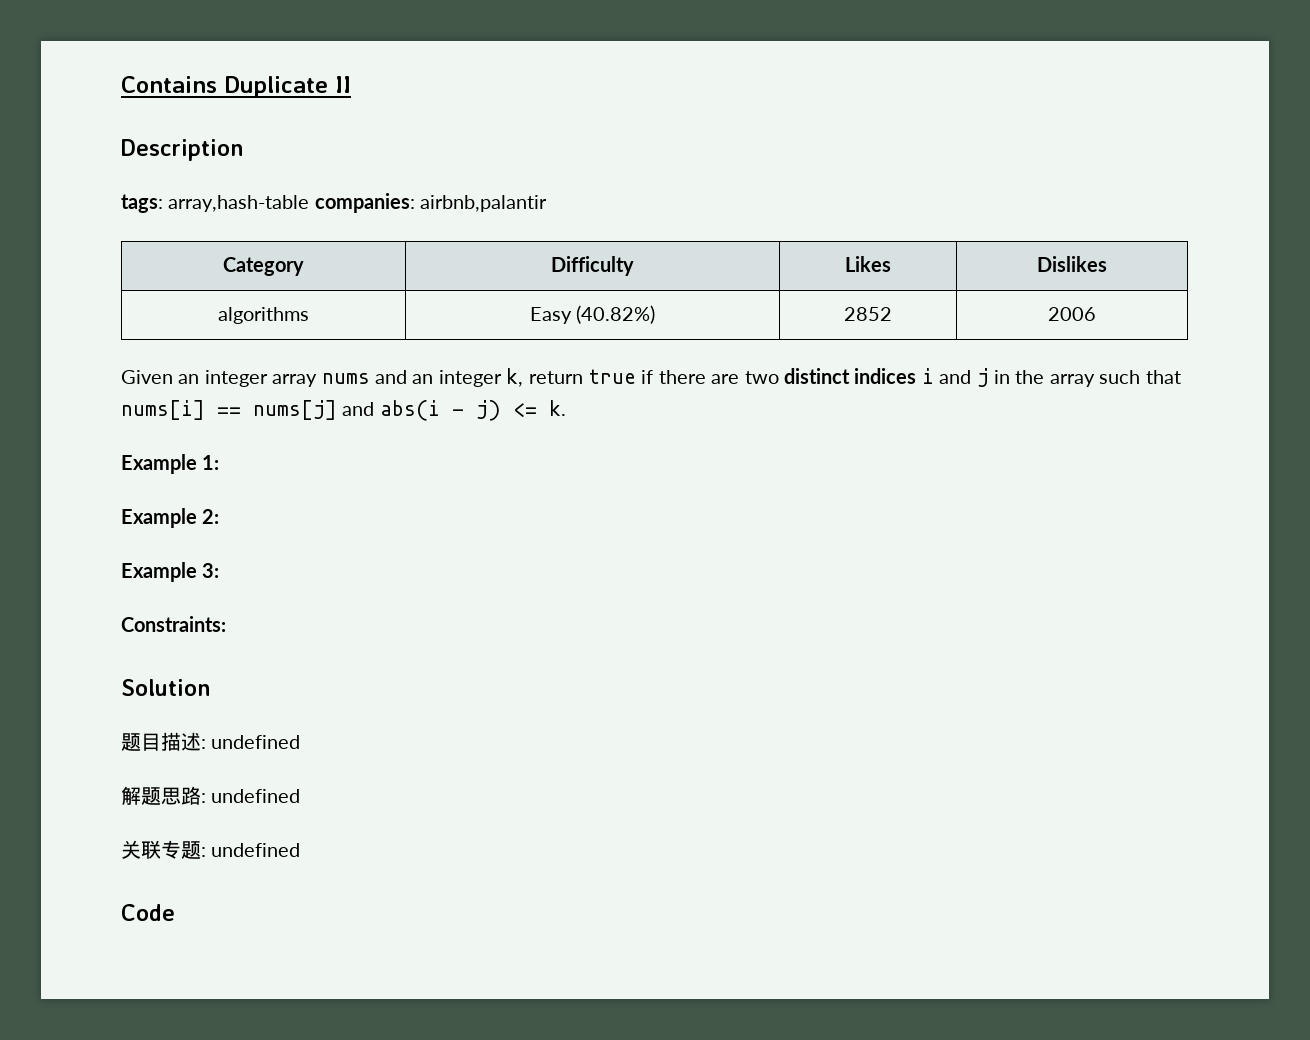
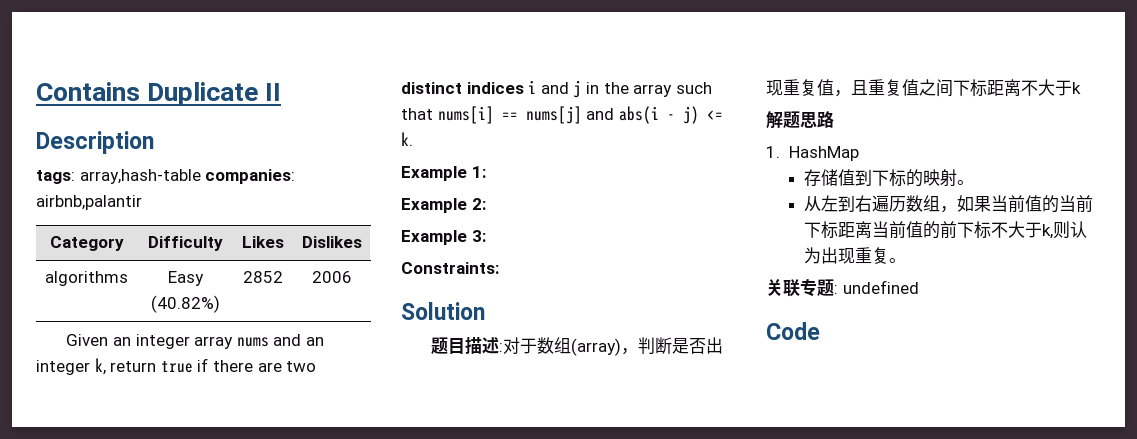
[211,735,301,749] [121,786,301,805] undefined // 解题思路: undefined -> [503,337,724,356] [766,79,1081,97] [766,111,834,129] [766,146,859,161] [804,169,975,187] [804,195,1094,213] [804,221,1088,239] [804,247,907,264] 对于数组(array)，判断是否出现重复值，且重复值之间下标距离不大于k // 解题思路 // 1. HashMap // 存储值到下标的映射。 // 从左到右遍历数组，如果当前值的当前下标距离当前值的前下标不大于k,则认为出现重复。

